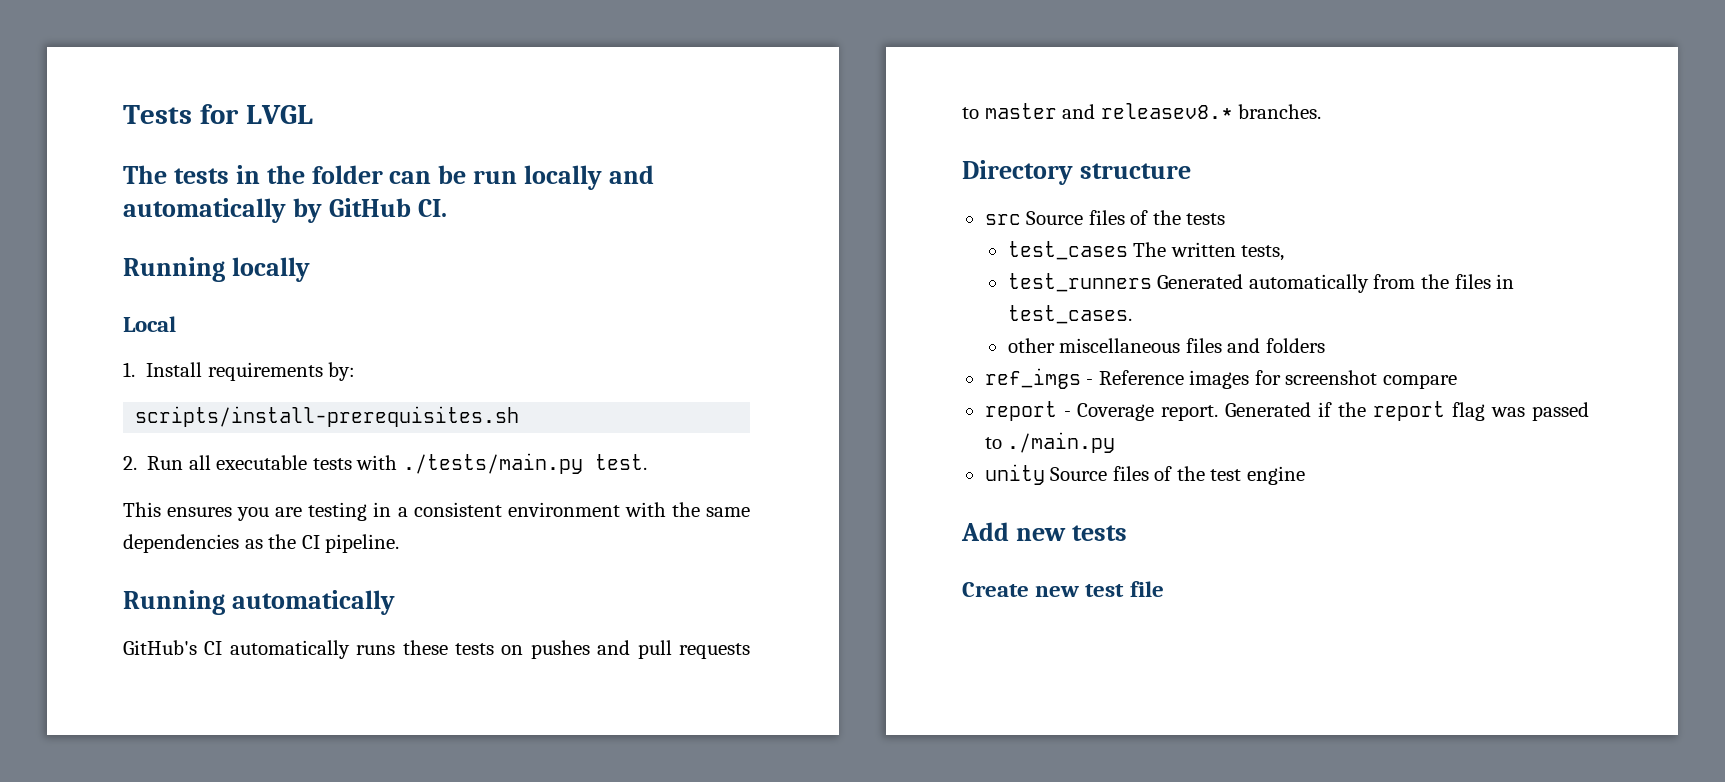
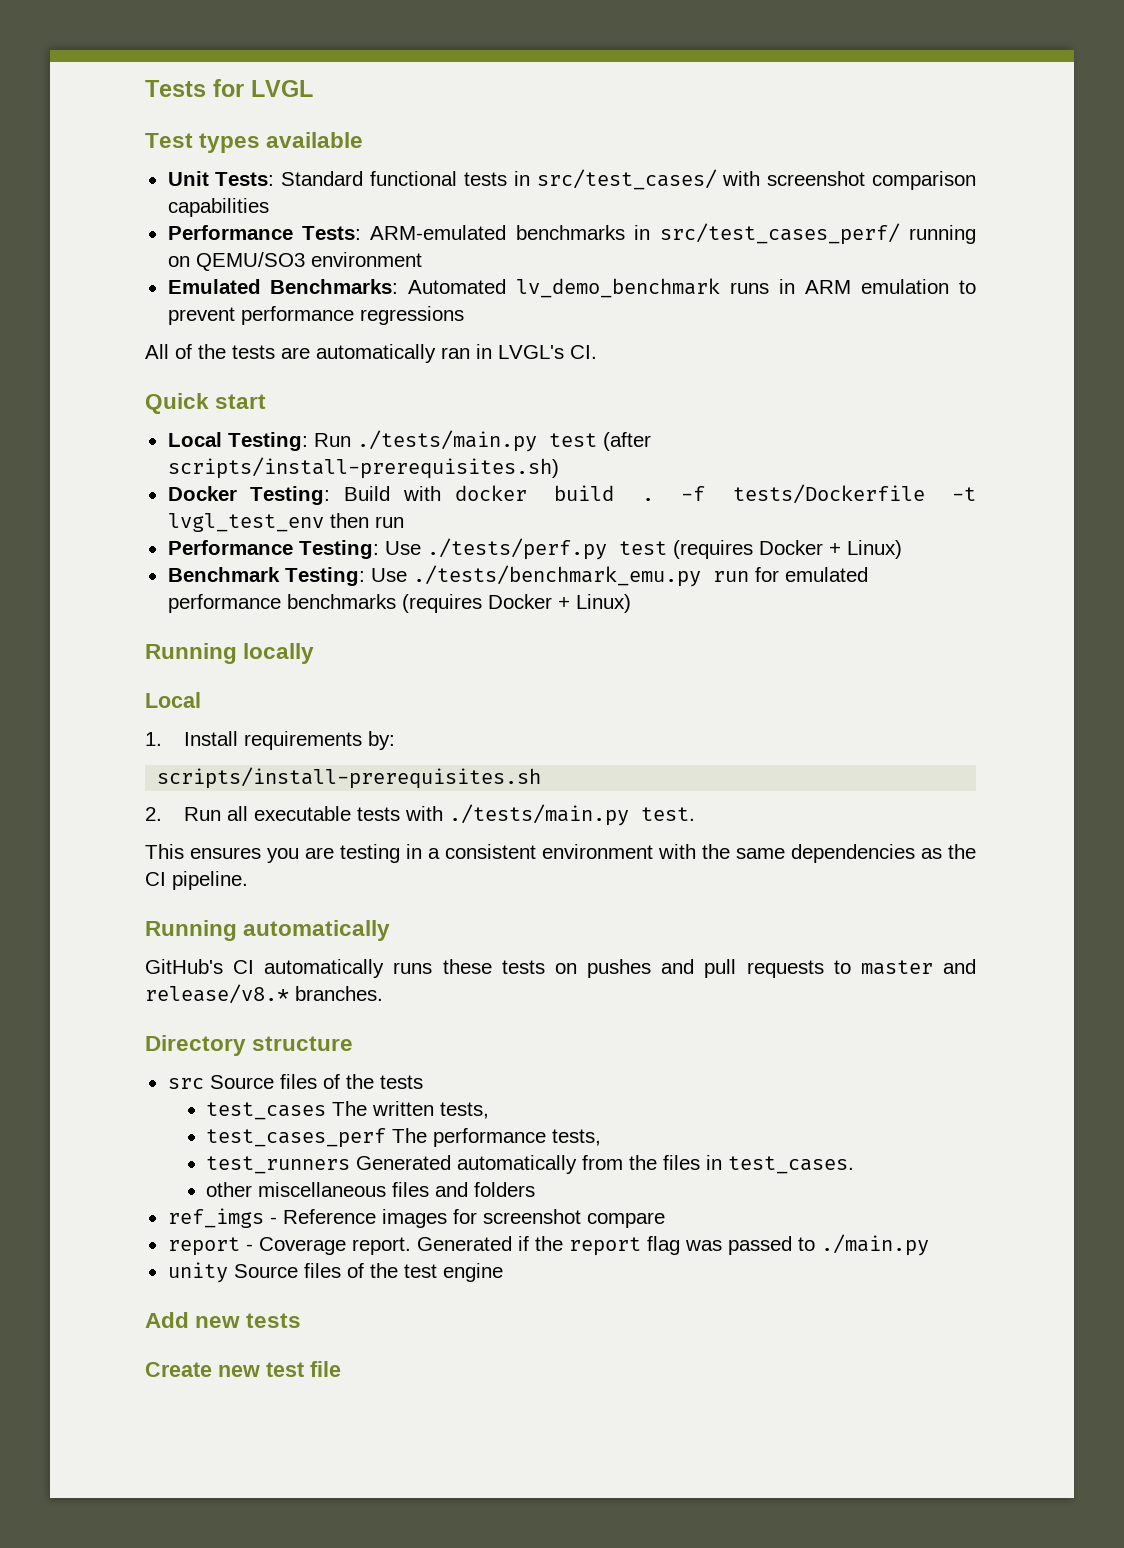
[123,165,654,190] [123,198,447,223] The tests in the folder can be run locally and automatically by GitHub CI. -> [145,132,364,153] [167,169,976,190] [167,198,269,217] [167,223,976,245] [167,252,422,271] [167,278,976,298] [167,306,464,325] [145,344,597,363] [145,393,267,414] [167,430,651,452] [167,457,559,479] [167,484,976,505] [167,513,404,532] [167,538,902,560] [167,565,868,587] [167,594,631,613] Test types available // Unit Tests: Standard functional tests in src/test_cases/ with screenshot comparison capabilities // Performance Tests: ARM-emulated benchmarks in src/test_cases_perf/ running on QEMU/SO3 environment // Emulated Benchmarks: Automated lv_demo_benchmark runs in ARM emulation to prevent performance regressions // All of the tests are automatically ran in LVGL's CI. // Quick start // Local Testing: Run ./tests/main.py test (after scripts/install-prerequisites.sh) // Docker Testing: Build with docker build . -f tests/Dockerfile -t lvgl_test_env then run // Performance Testing: Use ./tests/perf.py test (requires Docker + Linux) // Benchmark Testing: Use ./tests/benchmark_emu.py run for emulated performance benchmarks (requires Docker + Linux)
[1100,103,1233,119] releasev8.* -> [145,984,289,1004] release/v8.*
(1285, 253) none -> [206,1128,602,1148] // test_cases_perf The performance tests,

